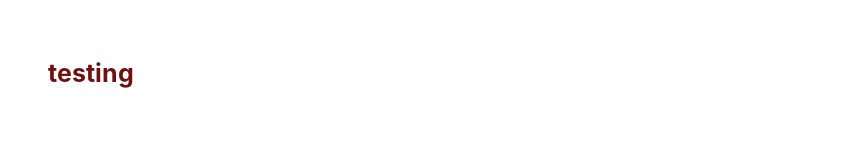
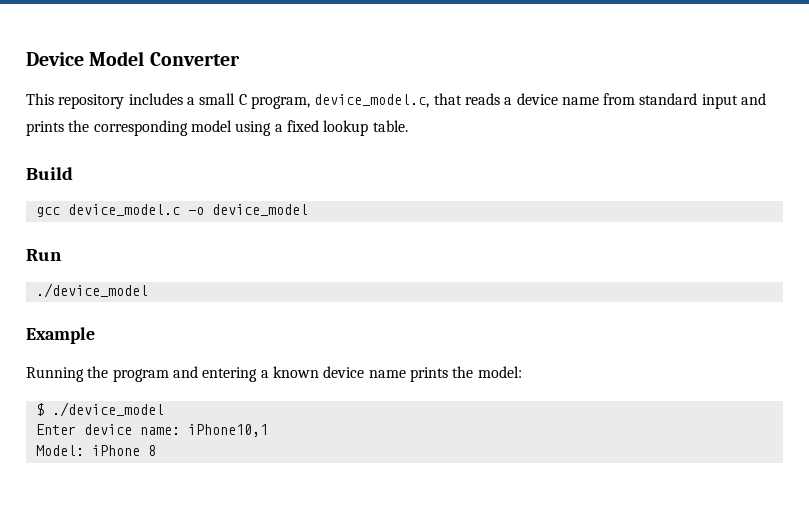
[48,62,134,88] testing -> [26,51,240,66] [26,93,767,109] [26,120,408,136] [26,167,73,180] [35,204,308,217] [26,249,62,261] [35,283,148,298] [26,327,95,344] [26,366,522,382] [35,402,164,417] [35,424,268,437] [35,445,156,456] Device Model Converter // This repository includes a small C program, device_model.c, that reads a device name from standard input and prints the corresponding model using a fixed lookup table. // Build // gcc device_model.c -o device_model // Run // ./device_model // Example // Running the program and entering a known device name prints the model: // $ ./device_model // Enter device name: iPhone10,1 // Model: iPhone 8

